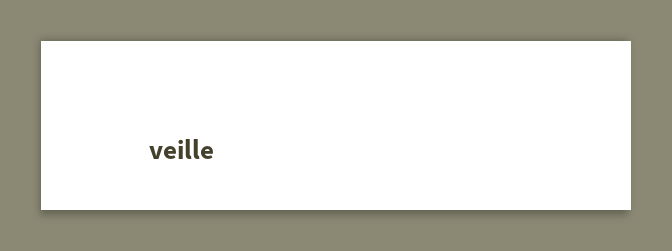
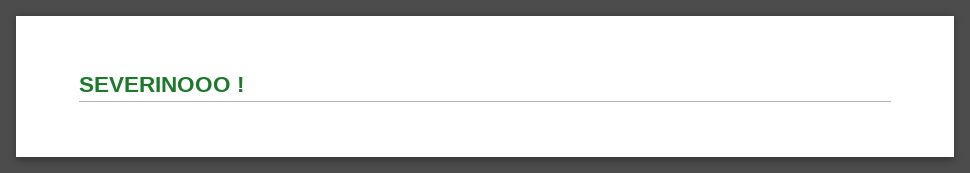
[149,139,214,159] veille -> [79,77,246,92] SEVERINOOO !

